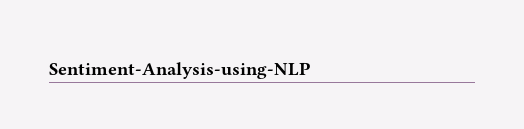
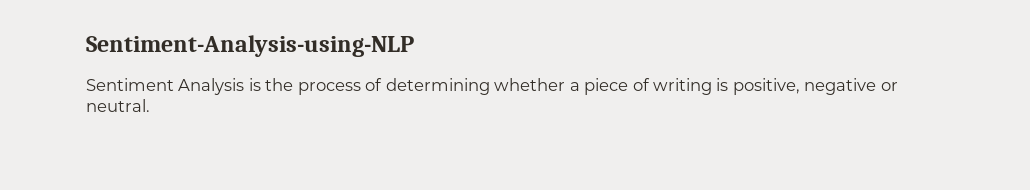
(310, 70) none -> [86,78,898,95] [86,99,150,112] // Sentiment Analysis is the process of determining whether a piece of writing is positive, negative or neutral.

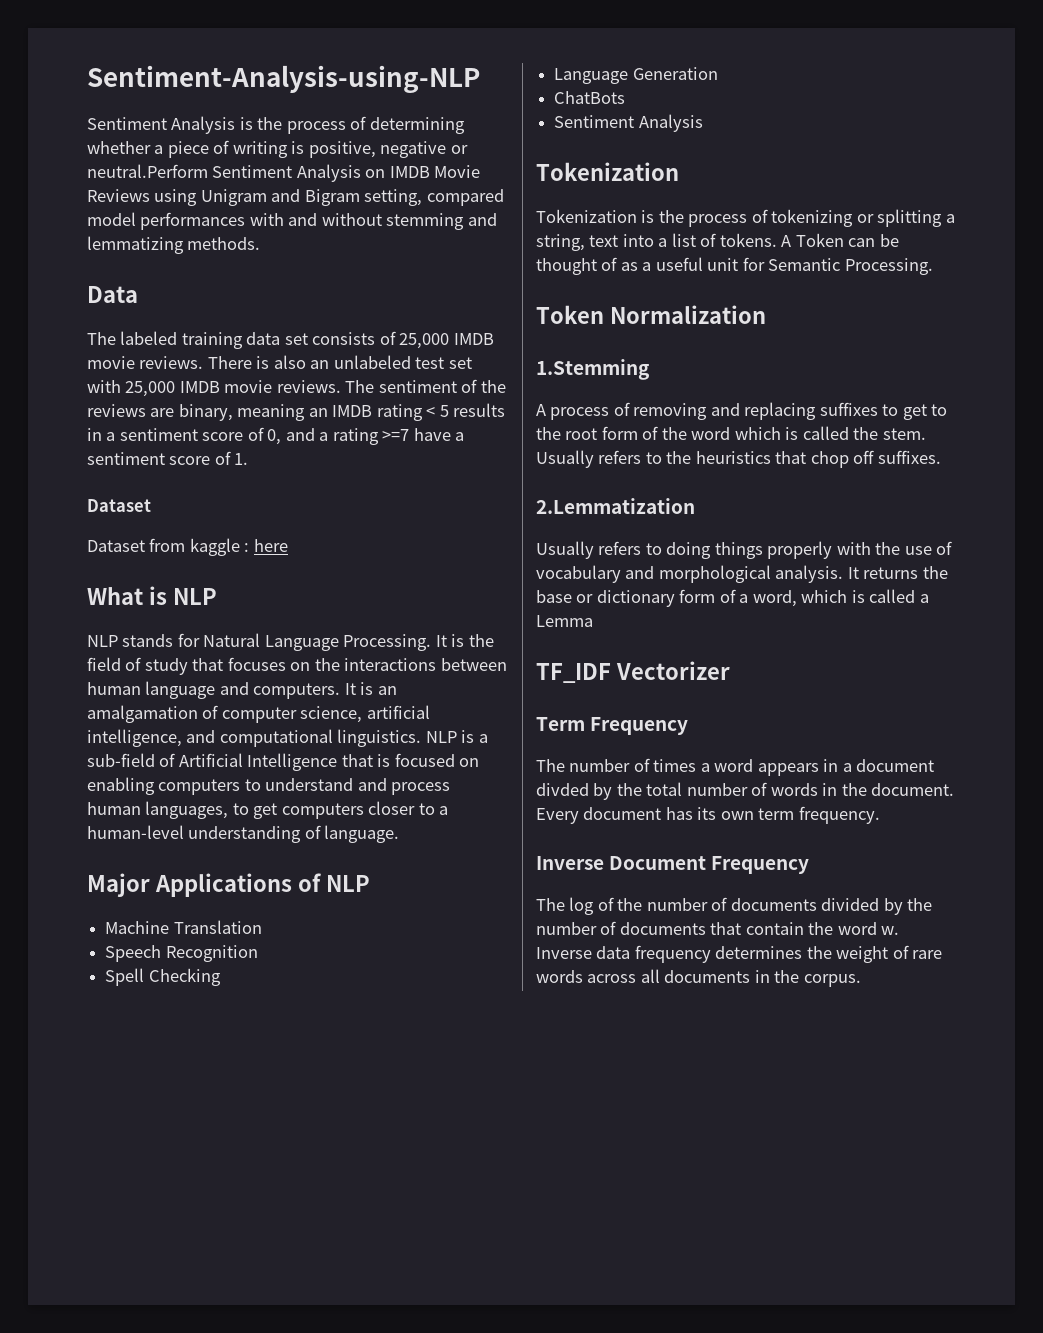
[86,99,150,112] neutral. -> [87,164,481,182] [87,189,504,206] [87,212,497,230] [87,236,261,254] [87,286,138,303] [87,331,494,349] [87,355,472,369] [87,379,506,397] [87,403,506,421] [87,427,465,445] [87,451,249,465] [87,499,151,512] [87,538,288,556] [87,586,217,605] [87,633,494,651] [87,657,507,675] [87,681,397,699] [87,705,430,723] [87,729,488,747] [87,753,480,771] [87,777,451,795] [87,801,449,819] [87,825,400,843] [87,873,370,897] [105,920,262,934] [105,945,258,962] [105,968,221,986] [554,67,718,84] [554,91,626,104] [554,114,703,132] [536,162,679,181] [536,209,955,227] [536,233,899,251] [536,257,933,275] [536,305,766,324] [536,359,650,380] [536,402,948,420] [536,426,926,440] [536,450,941,468] [536,498,695,514] [536,541,953,559] [536,565,948,583] [536,589,929,607] [536,615,593,627] [536,661,730,683] [536,717,689,735] [536,758,935,776] [536,782,955,800] [536,806,880,824] [536,856,810,874] [536,897,933,915] [536,921,900,935] [536,945,943,963] [536,969,861,987] neutral.Perform Sentiment Analysis on IMDB Movie Reviews using Unigram and Bigram setting, compared model performances with and without stemming and lemmatizing methods. // Data // The labeled training data set consists of 25,000 IMDB movie reviews. There is also an unlabeled test set with 25,000 IMDB movie reviews. The sentiment of the reviews are binary, meaning an IMDB rating < 5 results in a sentiment score of 0, and a rating >=7 have a sentiment score of 1. // Dataset // Dataset from kaggle : here // What is NLP // NLP stands for Natural Language Processing. It is the field of study that focuses on the interactions between human language and computers. It is an amalgamation of computer science, artificial intelligence, and computational linguistics. NLP is a sub-field of Artificial Intelligence that is focused on enabling computers to understand and process human languages, to get computers closer to a human-level understanding of language. // Major Applications of NLP // Machine Translation // Speech Recognition // Spell Checking // Language Generation // ChatBots // Sentiment Analysis // Tokenization // Tokenization is the process of tokenizing or splitting a string, text into a list of tokens. A Token can be thought of as a useful unit for Semantic Processing. // Token Normalization // 1.Stemming // A process of removing and replacing suffixes to get to the root form of the word which is called the stem. Usually refers to the heuristics that chop off suffixes. // 2.Lemmatization // Usually refers to doing things properly with the use of vocabulary and morphological analysis. It returns the base or dictionary form of a word, which is called a Lemma // TF_IDF Vectorizer // Term Frequency // The number of times a word appears in a document divded by the total number of words in the document. Every document has its own term frequency. // Inverse Document Frequency // The log of the number of documents divided by the number of documents that contain the word w. Inverse data frequency determines the weight of rare words across all documents in the corpus.

